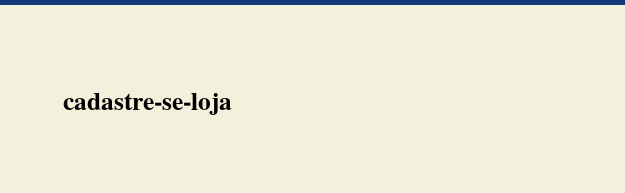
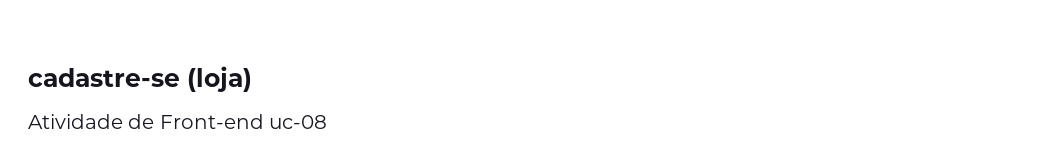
[63,93,232,115] cadastre-se-loja -> [28,66,252,92] [28,114,328,129] cadastre-se (loja) // Atividade de Front-end uc-08

